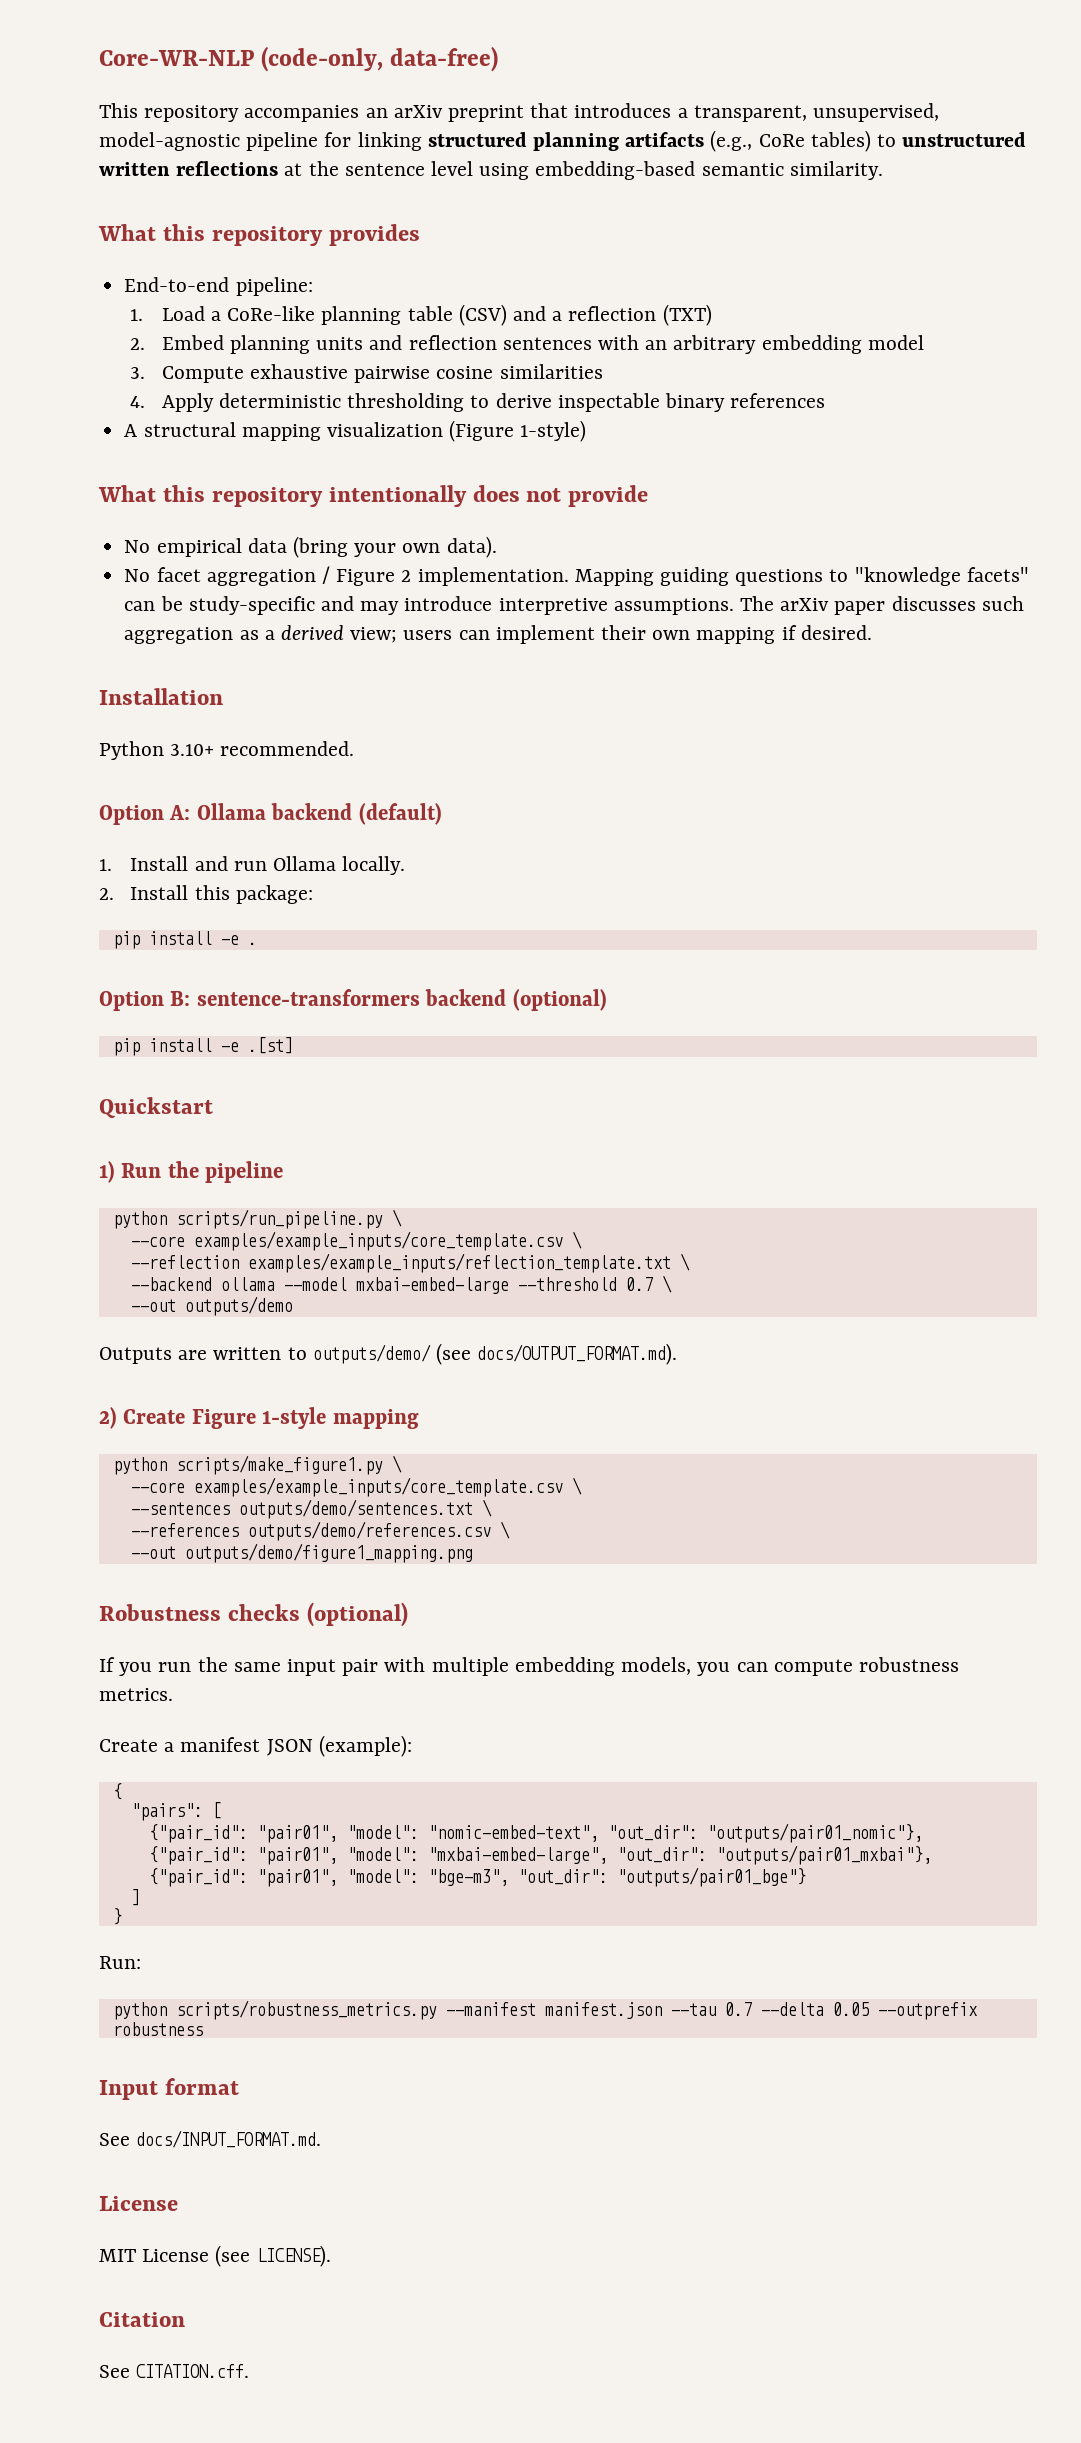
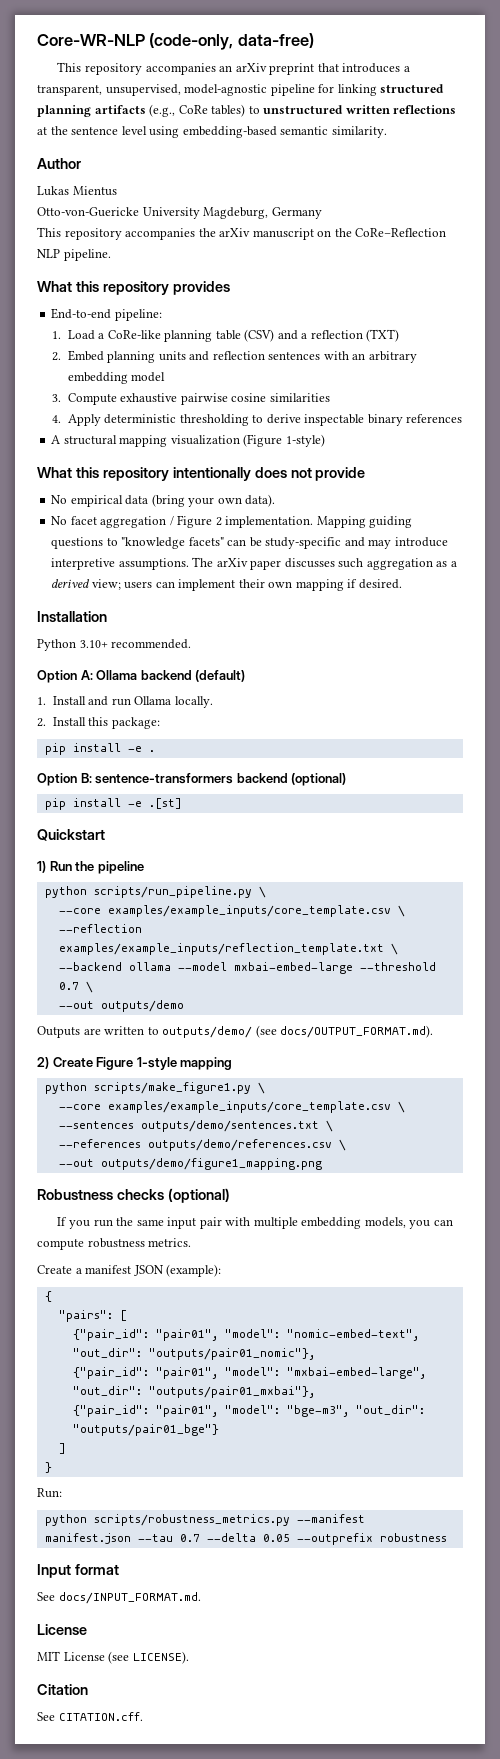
(883, 170) none -> [37,158,81,169] [37,186,117,196] [37,207,322,219] [37,227,447,240] [37,249,111,261] // Author // Lukas Mientus // Otto-von-Guericke University Magdeburg, Germany // This repository accompanies the arXiv manuscript on the CoRe–Reflection NLP pipeline.

